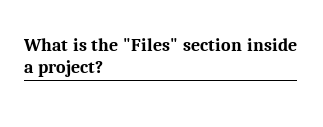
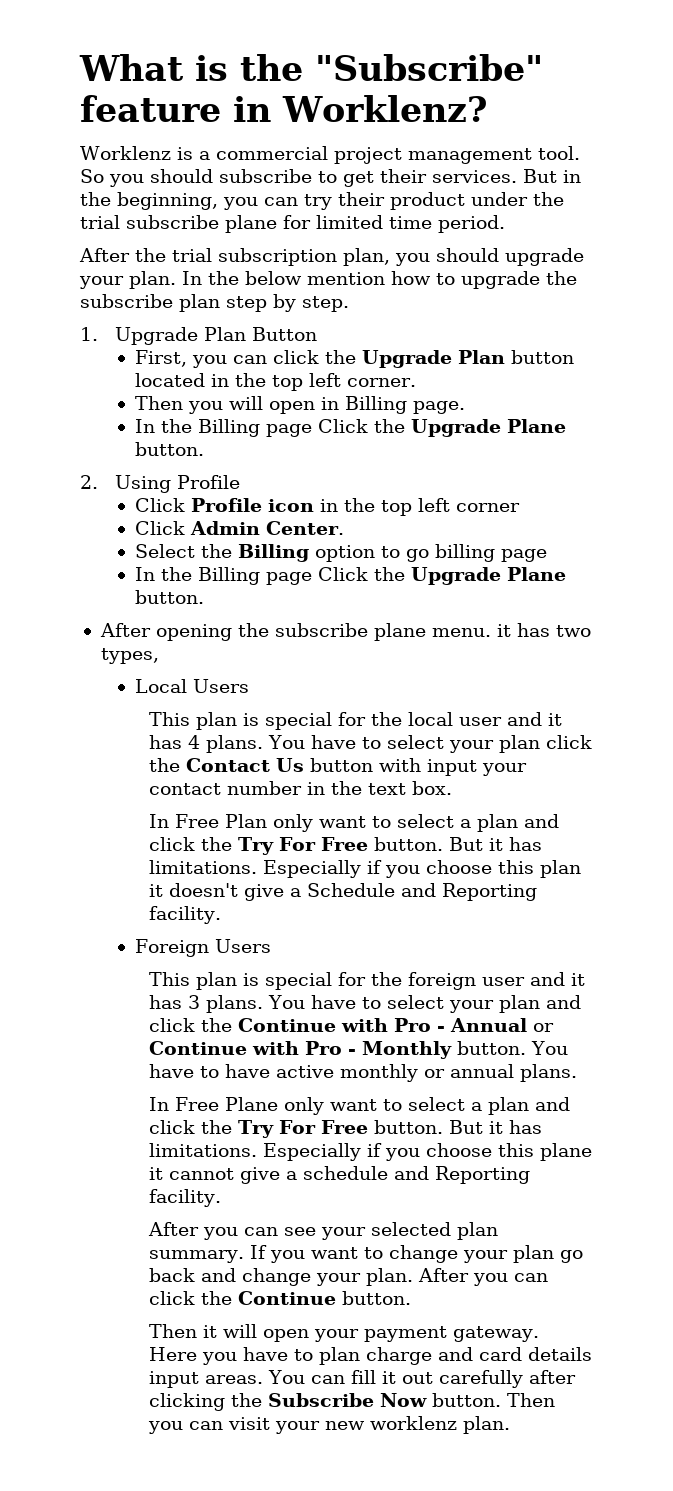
[123,38,297,51] [24,60,103,77] "Files" section inside a project? -> [315,54,543,81] [80,95,488,122] [80,146,580,164] [80,169,581,187] [80,192,564,210] [80,215,505,233] [79,248,584,266] [79,271,577,289] [80,294,349,312] [80,327,317,345] [135,350,575,368] [135,373,417,391] [135,396,466,414] [135,419,567,437] [135,442,205,456] [80,475,240,493] [135,498,521,516] [135,521,345,535] [135,544,548,562] [135,567,567,585] [135,590,205,604] [99,623,591,641] [100,648,159,664] [135,679,250,693] [149,712,563,730] [149,735,593,753] [149,758,528,776] [149,781,453,795] [149,814,560,832] [149,837,543,855] [149,860,582,878] [149,883,538,901] [149,906,222,924] [135,939,272,957] [149,972,586,990] [149,995,582,1013] [149,1018,555,1032] [149,1041,569,1059] [149,1064,578,1082] [149,1097,571,1115] [149,1120,543,1138] [149,1143,593,1161] [149,1166,531,1184] [149,1189,222,1207] [148,1222,499,1240] [149,1245,584,1263] [149,1268,549,1286] [149,1291,412,1305] [149,1324,540,1342] [149,1347,593,1365] [149,1370,577,1388] [149,1393,556,1411] [148,1416,511,1434] "Subscribe" feature in Worklenz? // Worklenz is a commercial project management tool. So you should subscribe to get their services. But in the beginning, you can try their product under the trial subscribe plane for limited time period. // After the trial subscription plan, you should upgrade your plan. In the below mention how to upgrade the subscribe plan step by step. // 1. Upgrade Plan Button // First, you can click the Upgrade Plan button located in the top left corner. // Then you will open in Billing page. // In the Billing page Click the Upgrade Plane button. // 2. Using Profile // Click Profile icon in the top left corner // Click Admin Center. // Select the Billing option to go billing page // In the Billing page Click the Upgrade Plane button. // After opening the subscribe plane menu. it has two types, // Local Users // This plan is special for the local user and it has 4 plans. You have to select your plan click the Contact Us button with input your contact number in the text box. // In Free Plan only want to select a plan and click the Try For Free button. But it has limitations. Especially if you choose this plan it doesn't give a Schedule and Reporting facility. // Foreign Users // This plan is special for the foreign user and it has 3 plans. You have to select your plan and click the Continue with Pro - Annual or Continue with Pro - Monthly button. You have to have active monthly or annual plans. // In Free Plane only want to select a plan and click the Try For Free button. But it has limitations. Especially if you choose this plane it cannot give a schedule and Reporting facility. // After you can see your selected plan summary. If you want to change your plan go back and change your plan. After you can click the Continue button. // Then it will open your payment gateway. Here you have to plan charge and card details input areas. You can fill it out carefully after clicking the Subscribe Now button. Then you can visit your new worklenz plan.

